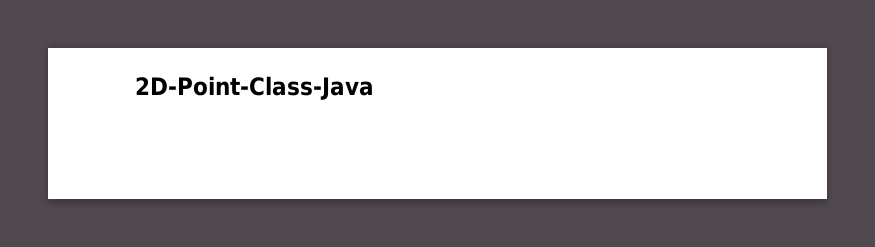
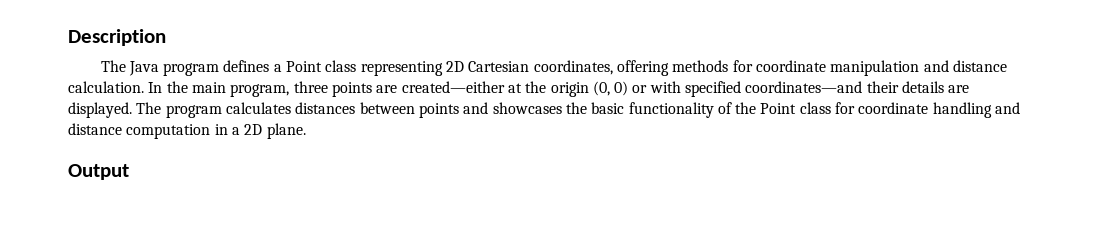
[135,76,374,100] 2D-Point-Class-Java -> [68,29,166,46] [100,60,1007,76] [68,81,970,97] [68,102,1021,118] [68,123,306,139] [68,164,129,180] Description // The Java program defines a Point class representing 2D Cartesian coordinates, offering methods for coordinate manipulation and distance calculation. In the main program, three points are created—either at the origin (0, 0) or with specified coordinates—and their details are displayed. The program calculates distances between points and showcases the basic functionality of the Point class for coordinate handling and distance computation in a 2D plane. // Output

